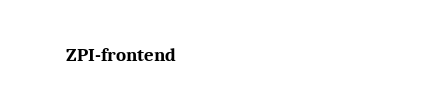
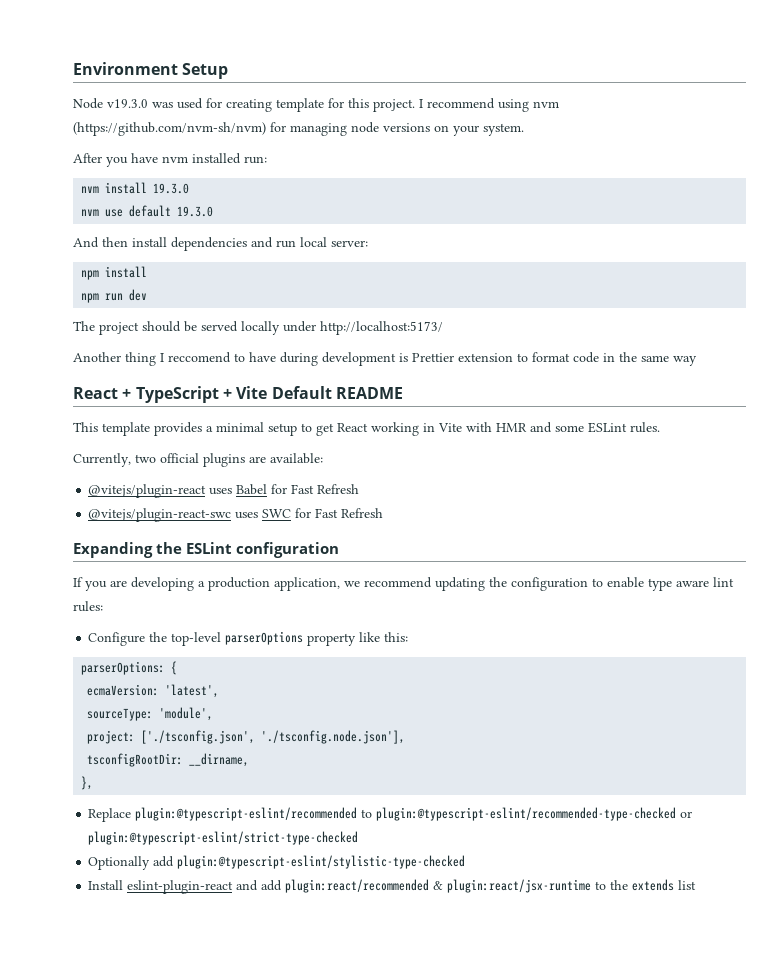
[66,48,176,61] ZPI-frontend -> [73,62,229,79] [73,98,559,112] [73,122,524,136] [73,153,267,167] [81,182,190,194] [81,205,214,217] [73,237,368,251] [81,266,148,280] [81,289,148,303] [73,321,443,335] [73,352,697,366] [73,386,403,403] [73,422,660,436] [73,453,323,467] [88,484,360,498] [88,508,384,522] [73,542,340,558] [73,577,734,591] [73,601,103,612] [88,631,409,646] [81,661,178,675] [87,684,220,698] [87,707,214,721] [87,730,406,744] [87,753,250,767] [81,776,94,790] [88,807,693,822] [88,831,359,845] [88,855,466,870] [88,879,697,894] Environment Setup // Node v19.3.0 was used for creating template for this project. I recommend using nvm (https://github.com/nvm-sh/nvm) for managing node versions on your system. // After you have nvm installed run: // nvm install 19.3.0 // nvm use default 19.3.0 // And then install dependencies and run local server: // npm install // npm run dev // The project should be served locally under http://localhost:5173/ // Another thing I reccomend to have during development is Prettier extension to format code in the same way // React + TypeScript + Vite Default README // This template provides a minimal setup to get React working in Vite with HMR and some ESLint rules. // Currently, two official plugins are available: // @vitejs/plugin-react uses Babel for Fast Refresh // @vitejs/plugin-react-swc uses SWC for Fast Refresh // Expanding the ESLint configuration // If you are developing a production application, we recommend updating the configuration to enable type aware lint rules: // Configure the top-level parserOptions property like this: // parserOptions: { // ecmaVersion: 'latest', // sourceType: 'module', // project: ['./tsconfig.json', './tsconfig.node.json'], // tsconfigRootDir: __dirname, // }, // Replace plugin:@typescript-eslint/recommended to plugin:@typescript-eslint/recommended-type-checked or plugin:@typescript-eslint/strict-type-checked // Optionally add plugin:@typescript-eslint/stylistic-type-checked // Install eslint-plugin-react and add plugin:react/recommended & plugin:react/jsx-runtime to the extends list

